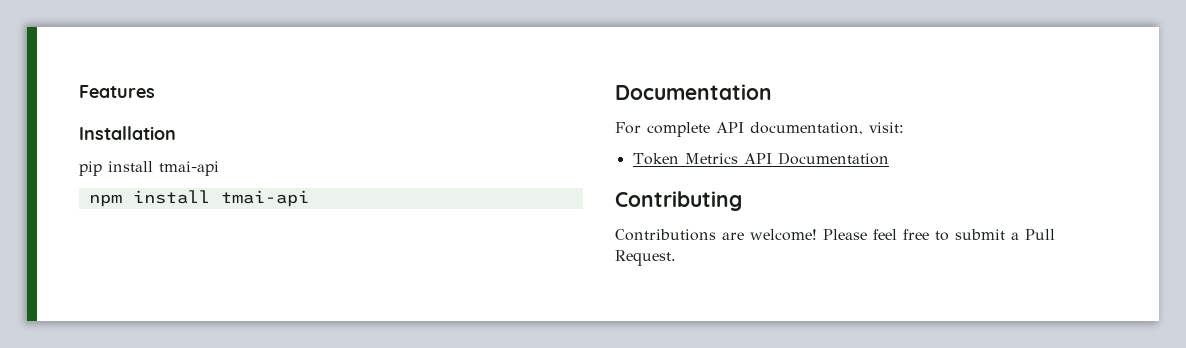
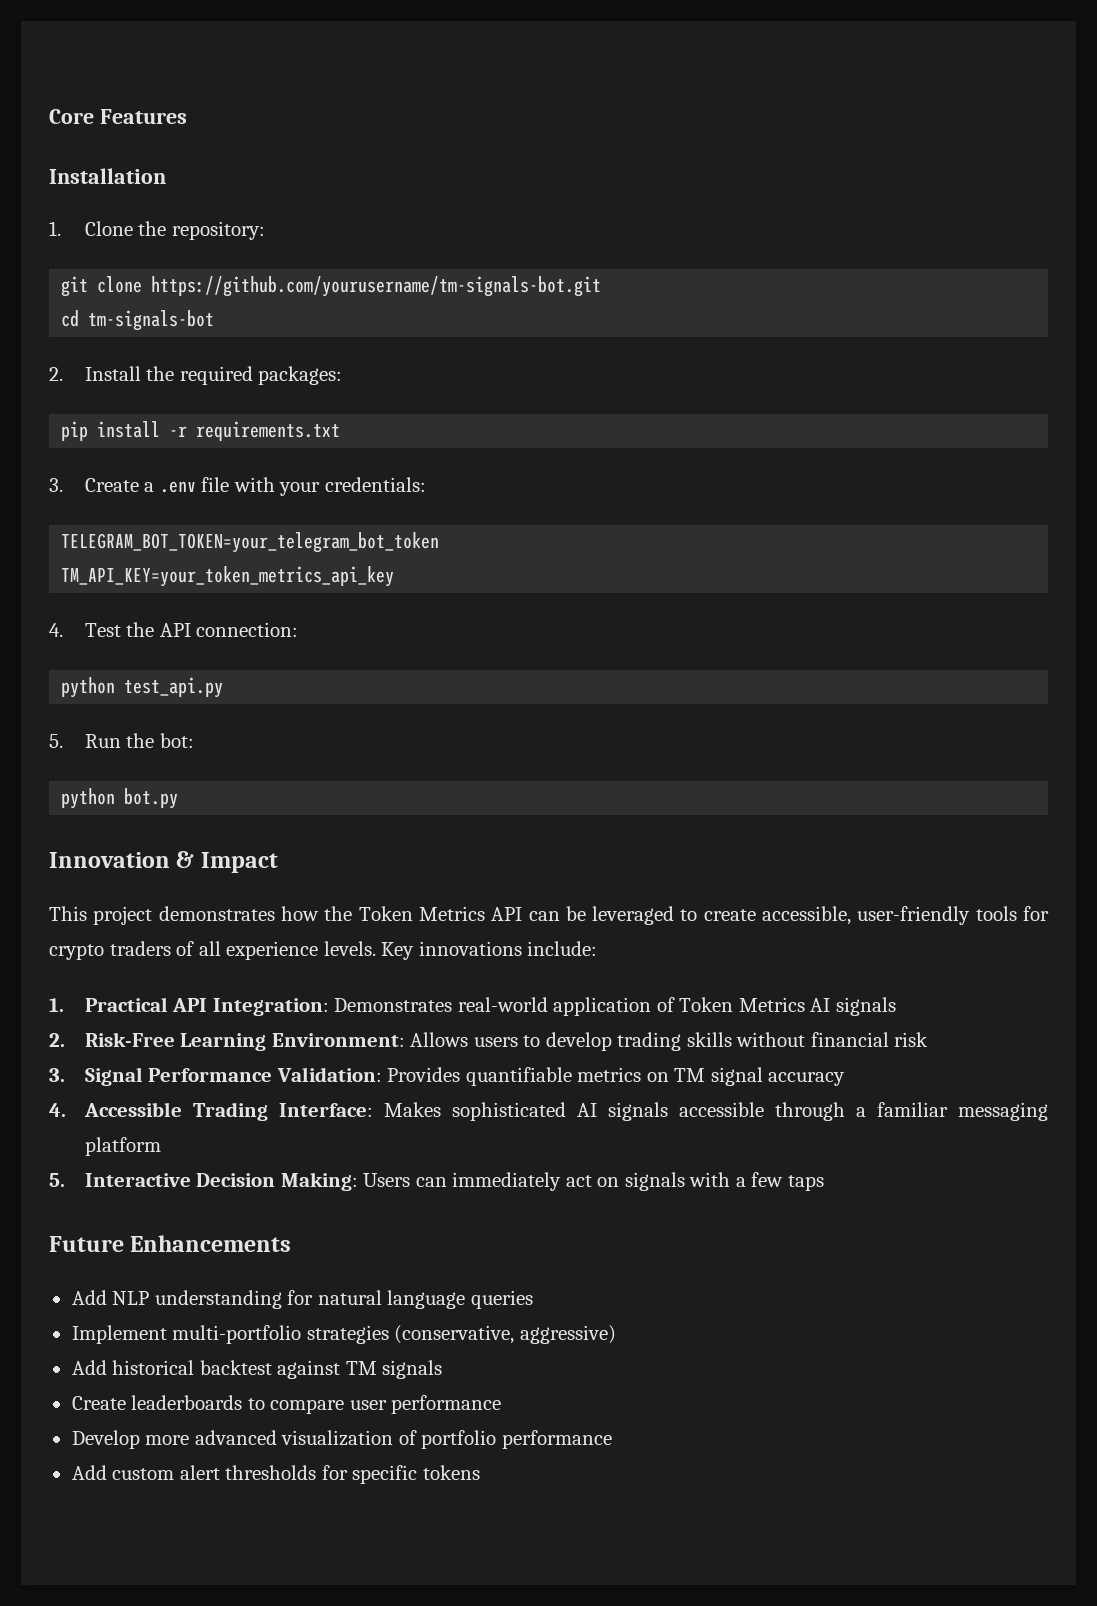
(79, 91) none -> [49,109,94,124] Core
[79,161,219,176] [88,190,309,207] [615,84,772,100] [615,122,904,137] [632,152,889,165] [615,191,742,211] [615,229,1055,241] [615,250,676,266] pip install tmai-api // npm install tmai-api // Documentation // For complete API documentation, visit: // Token Metrics API Documentation // Contributing // Contributions are welcome! Please feel free to submit a Pull Request. -> [49,221,265,240] [61,276,602,297] [61,310,215,331] [49,366,343,385] [61,421,341,441] [49,477,426,496] [61,532,440,553] [61,566,395,587] [49,622,299,637] [61,677,224,698] [49,733,194,748] [61,788,179,809] [49,851,278,873] [49,906,1049,925] [49,941,598,960] [49,997,896,1016] [49,1032,929,1051] [49,1067,846,1086] [49,1102,1049,1121] [84,1137,161,1156] [49,1172,825,1191] [49,1235,292,1252] [71,1290,533,1309] [71,1325,616,1344] [71,1360,443,1379] [71,1395,502,1414] [71,1430,612,1449] [71,1465,480,1484] 1. Clone the repository: // git clone https://github.com/yourusername/tm-signals-bot.git // cd tm-signals-bot // 2. Install the required packages: // pip install -r requirements.txt // 3. Create a .env file with your credentials: // TELEGRAM_BOT_TOKEN=your_telegram_bot_token // TM_API_KEY=your_token_metrics_api_key // 4. Test the API connection: // python test_api.py // 5. Run the bot: // python bot.py // Innovation & Impact // This project demonstrates how the Token Metrics API can be leveraged to create accessible, user-friendly tools for crypto traders of all experience levels. Key innovations include: // 1. Practical API Integration: Demonstrates real-world application of Token Metrics AI signals // 2. Risk-Free Learning Environment: Allows users to develop trading skills without financial risk // 3. Signal Performance Validation: Provides quantifiable metrics on TM signal accuracy // 4. Accessible Trading Interface: Makes sophisticated AI signals accessible through a familiar messaging platform // 5. Interactive Decision Making: Users can immediately act on signals with a few taps // Future Enhancements // Add NLP understanding for natural language queries // Implement multi-portfolio strategies (conservative, aggressive) // Add historical backtest against TM signals // Create leaderboards to compare user performance // Develop more advanced visualization of portfolio performance // Add custom alert thresholds for specific tokens

